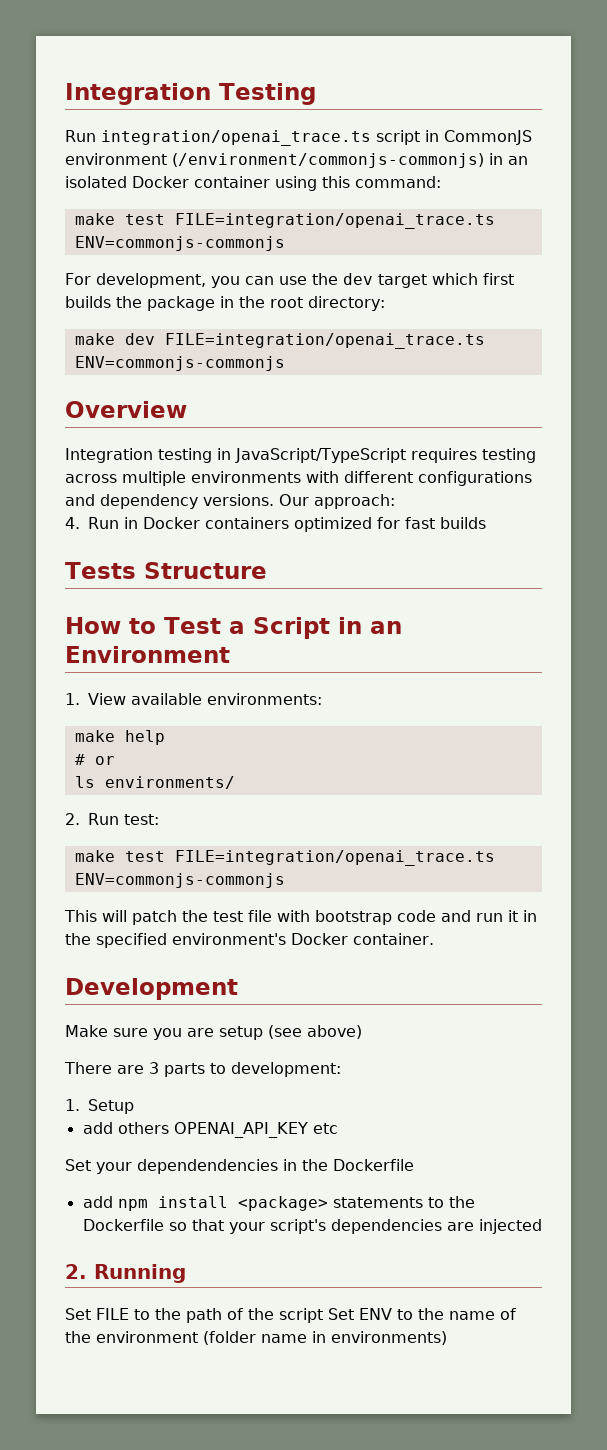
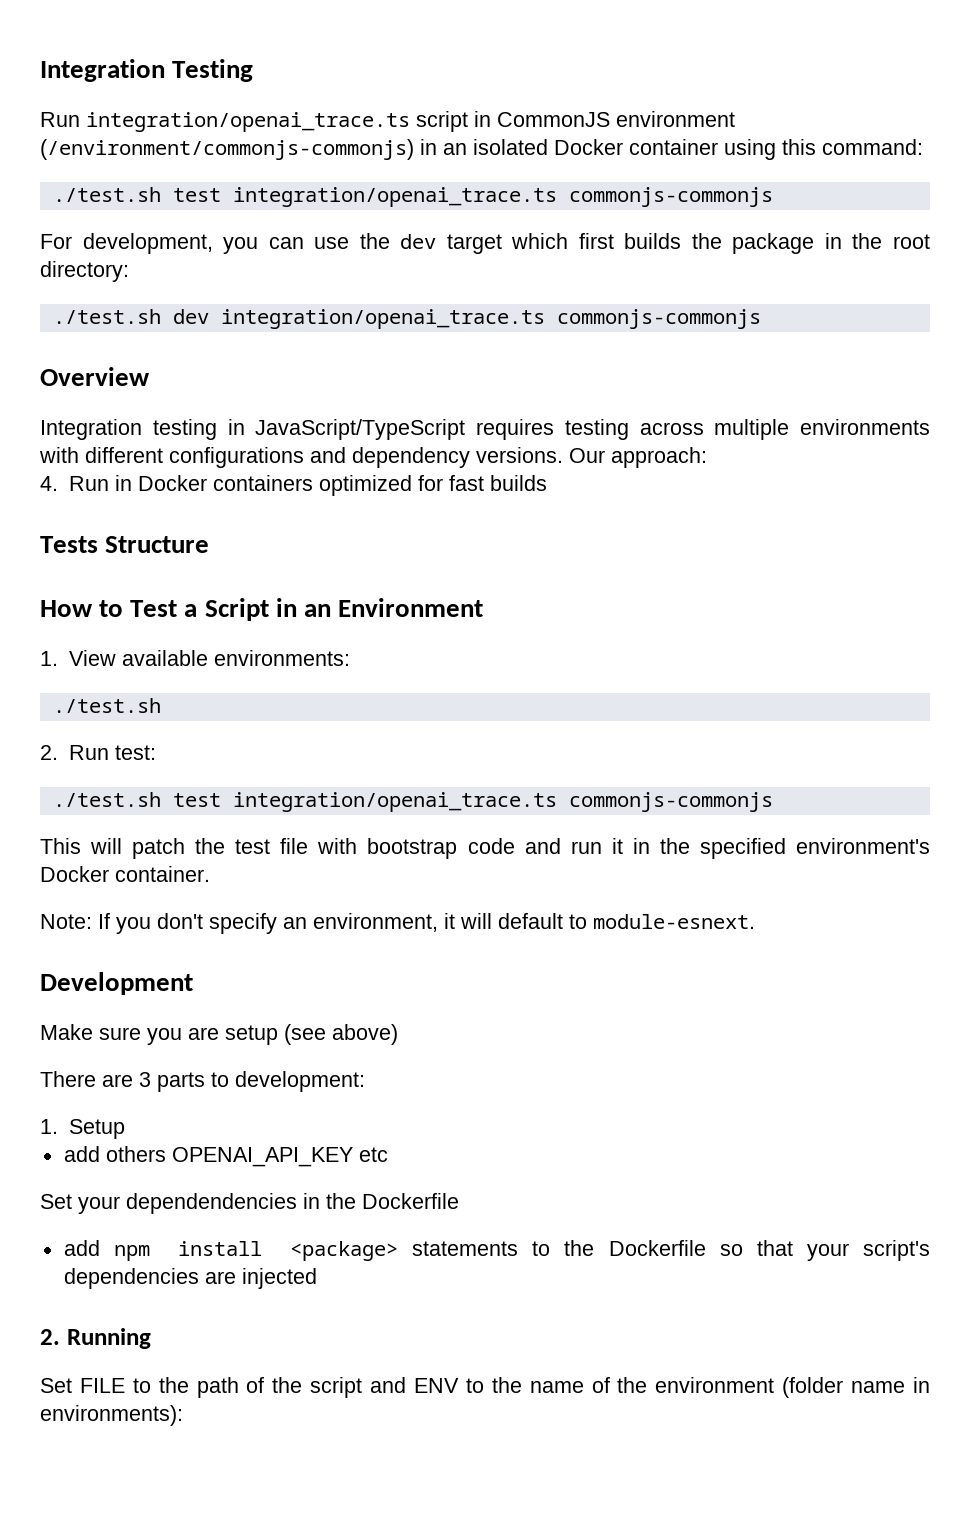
[74,213,495,229] [74,236,285,251] make test FILE=integration/openai_trace.ts ENV=commonjs-commonjs -> [52,187,773,207] ./test.sh test integration/openai_trace.ts commonjs-commonjs
[74,333,485,349] [74,356,285,371] make dev FILE=integration/openai_trace.ts ENV=commonjs-commonjs -> [52,309,761,329] ./test.sh dev integration/openai_trace.ts commonjs-commonjs
[74,730,165,745] [74,754,115,765] [74,776,235,789] make help // # or // ls environments/ -> [52,698,161,713] ./test.sh
[74,850,495,866] [74,873,285,888] make test FILE=integration/openai_trace.ts ENV=commonjs-commonjs -> [52,792,773,812] ./test.sh test integration/openai_trace.ts commonjs-commonjs
(434, 939) none -> [40,913,755,934] // Note: If you don't specify an environment, it will default to module-esnext.
[328,1308,354,1320] Set -> [370,1377,407,1393] and
[331,1331,447,1345] environments) -> [40,1405,183,1426] environments):

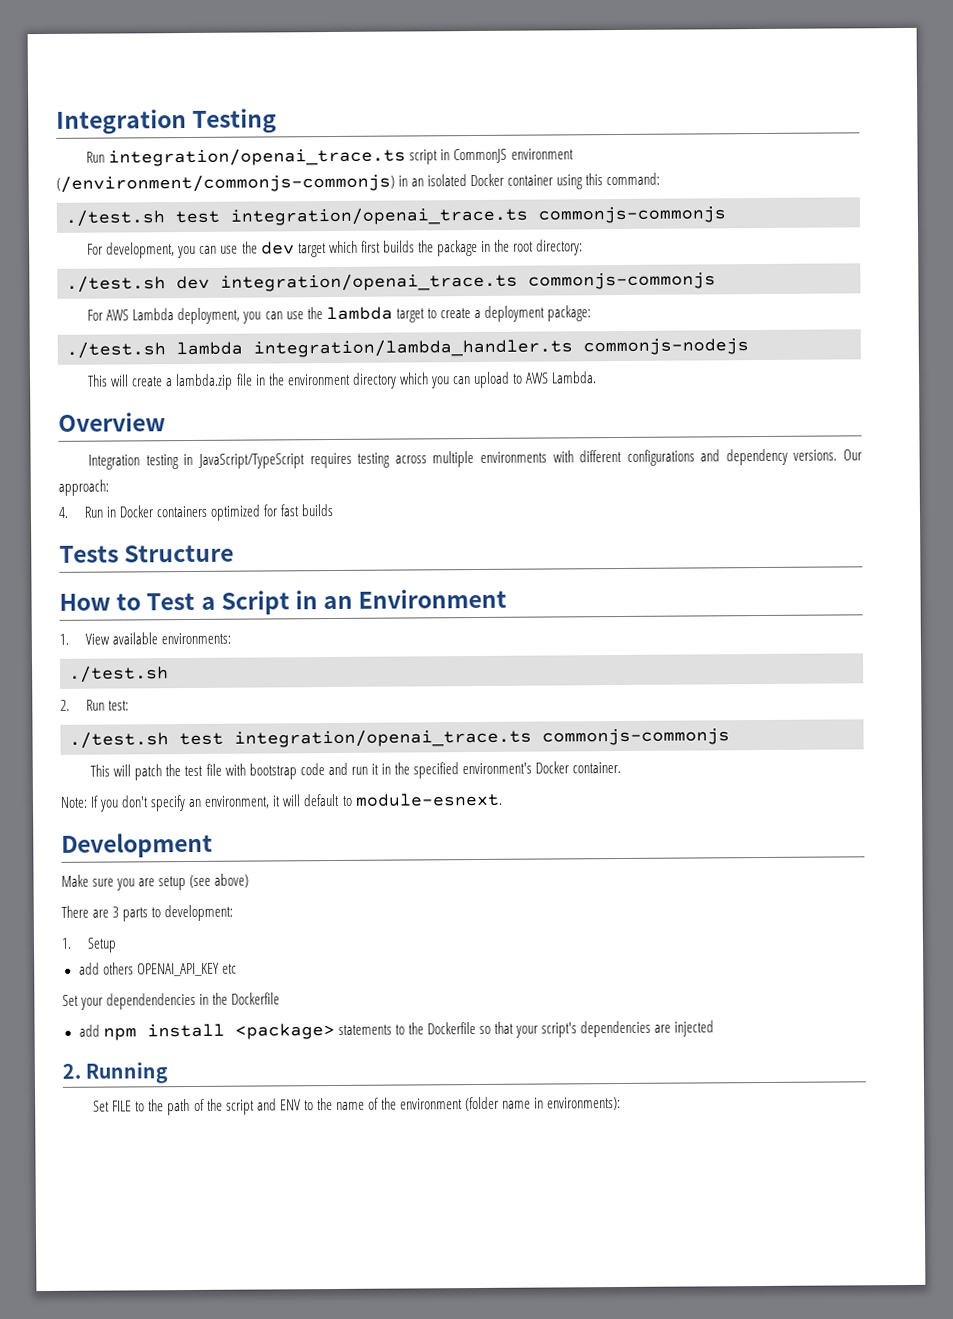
(761, 319) none -> [87,305,591,325] [66,338,749,359] [88,371,598,391] // For AWS Lambda deployment, you can use the lambda target to create a deployment package: // ./test.sh lambda integration/lambda_handler.ts commonjs-nodejs // This will create a lambda.zip file in the environment directory which you can upload to AWS Lambda.

